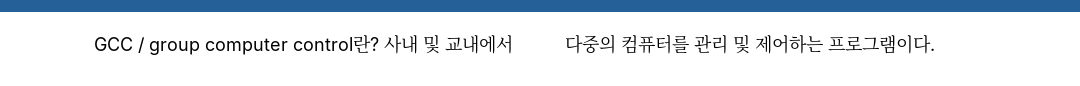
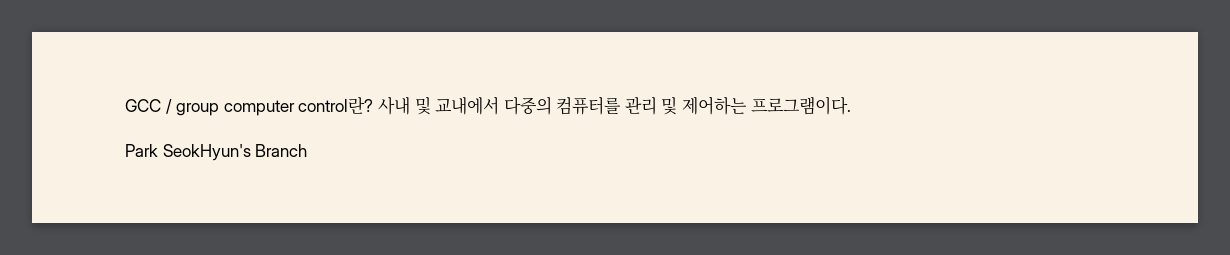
(935, 44) none -> [125,144,308,161] // Park SeokHyun's Branch

